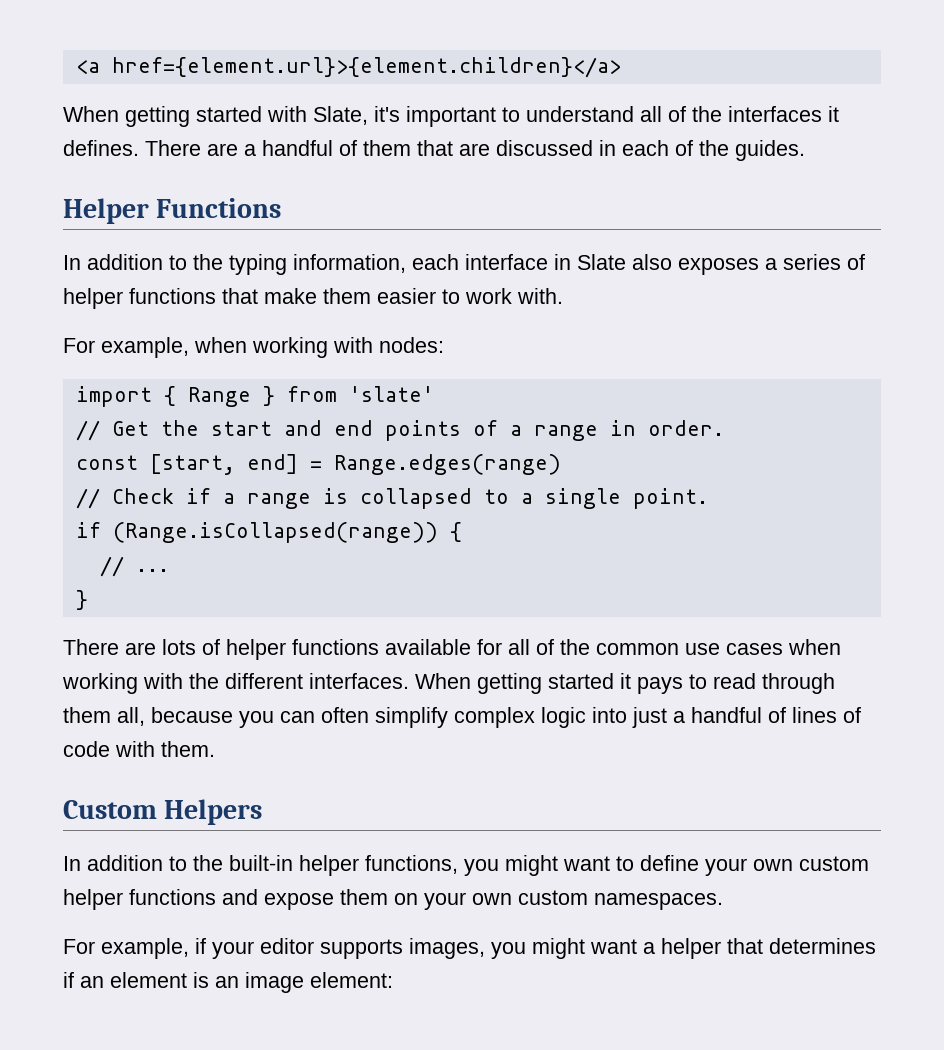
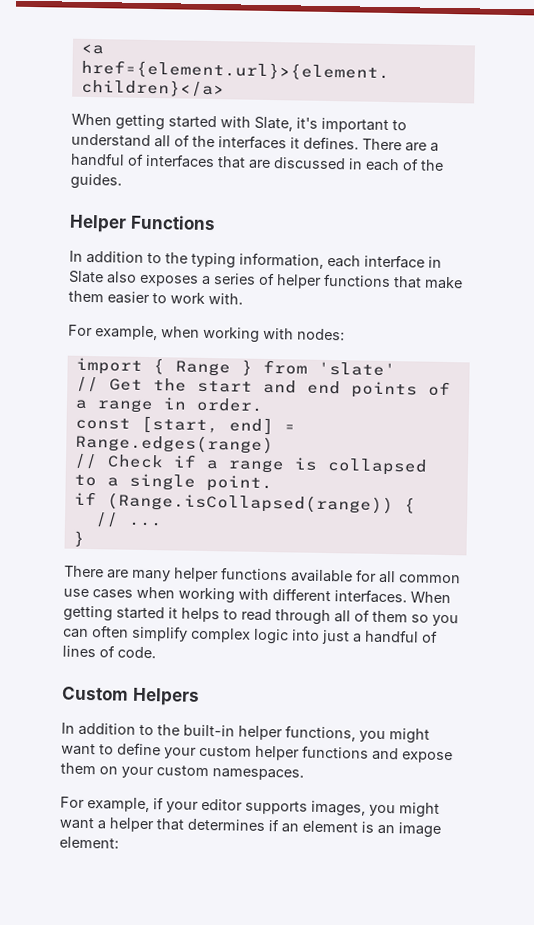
[363,140,411,156] them -> [145,153,215,169] interfaces
[162,639,220,655] lots of -> [131,569,171,582] many
[536,639,590,655] of the -> (396, 577) none
[189,673,219,689] the -> (269, 594) none
[637,677,683,694] pays -> [181,607,220,623] helps
[63,707,233,726] them all, because -> [334,609,429,623] all of them so
[63,741,215,757] code with them. -> [117,646,156,659] code.
[753,859,793,871] own -> (197, 753) none
[472,893,512,905] own -> (154, 772) none

